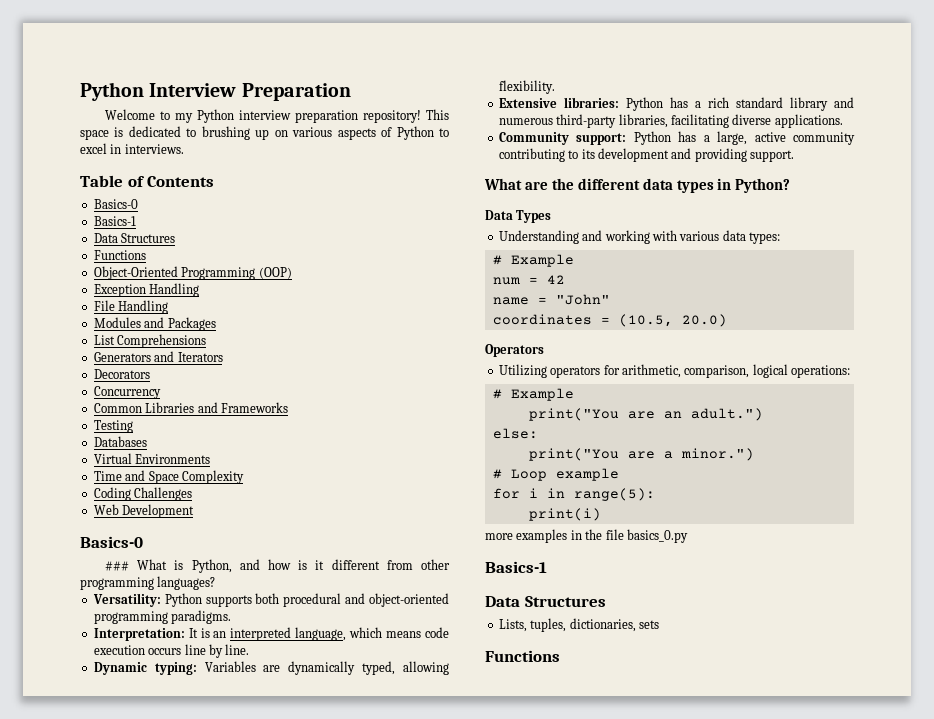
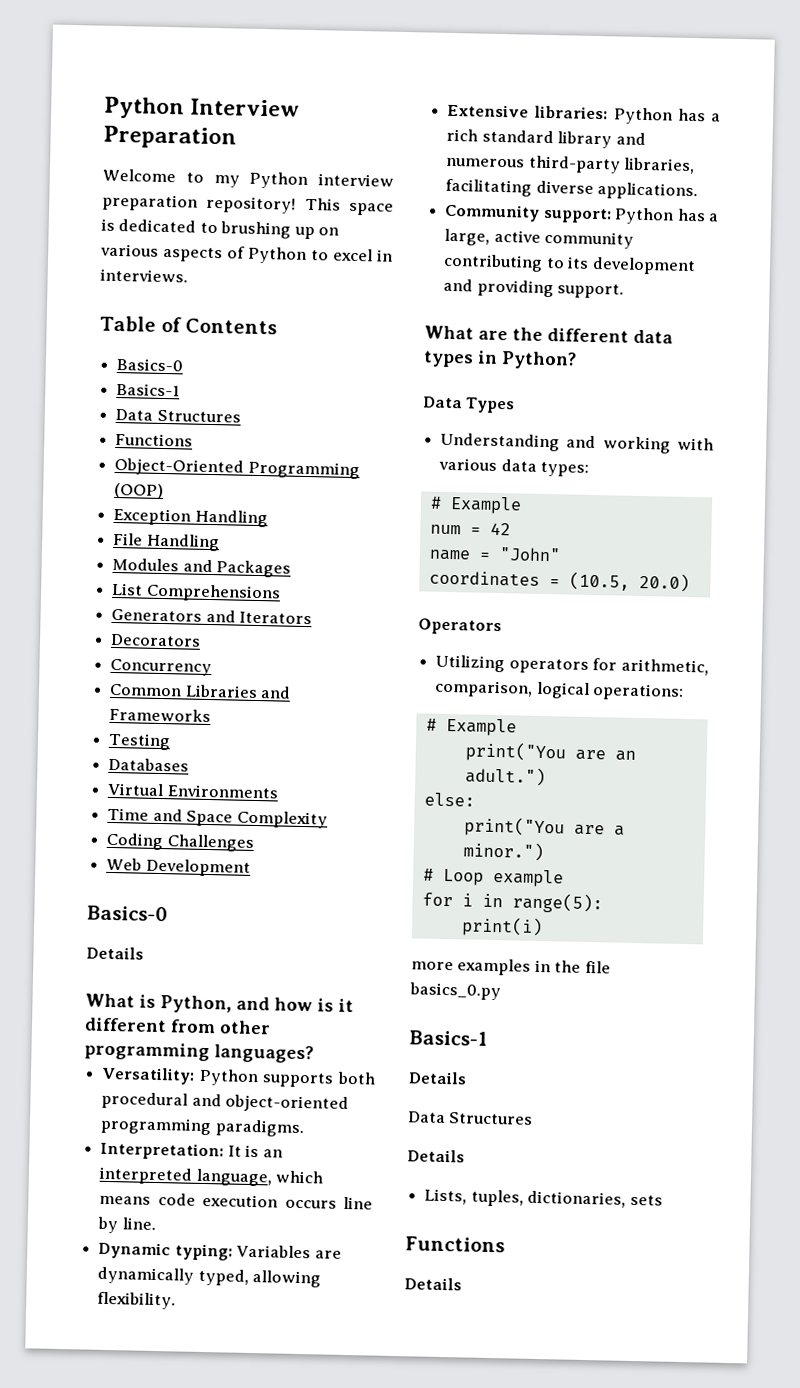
[104,561,129,571] ### -> [86,946,144,960] Details //
[485,596,606,607] // Data Structures -> [408,1071,467,1085] [408,1111,534,1125] [407,1149,465,1163] // Details // Data Structures // Details
(560, 656) none -> [404,1277,462,1291] // Details

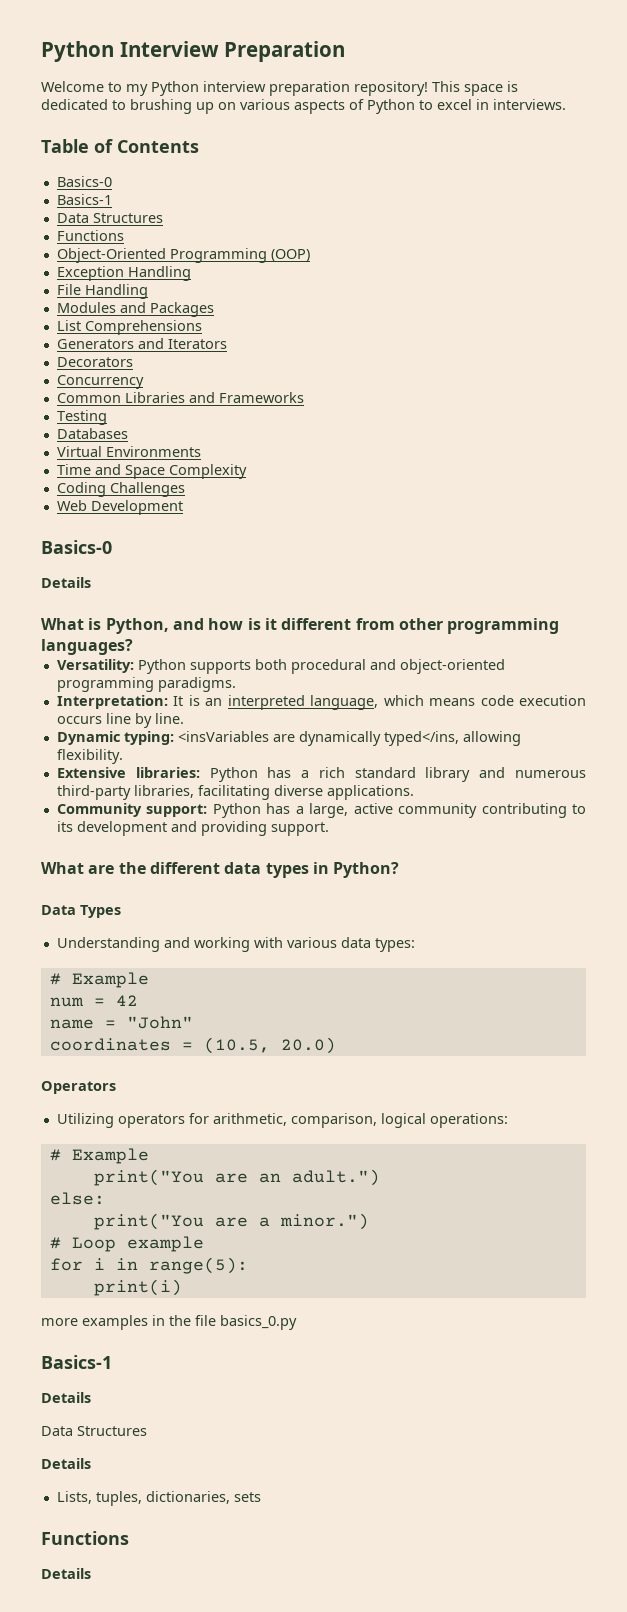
[236,1244,312,1259] Variables -> [177,731,269,742] <insVariables
[197,1268,249,1286] typed, -> [383,731,459,746] typed</ins,

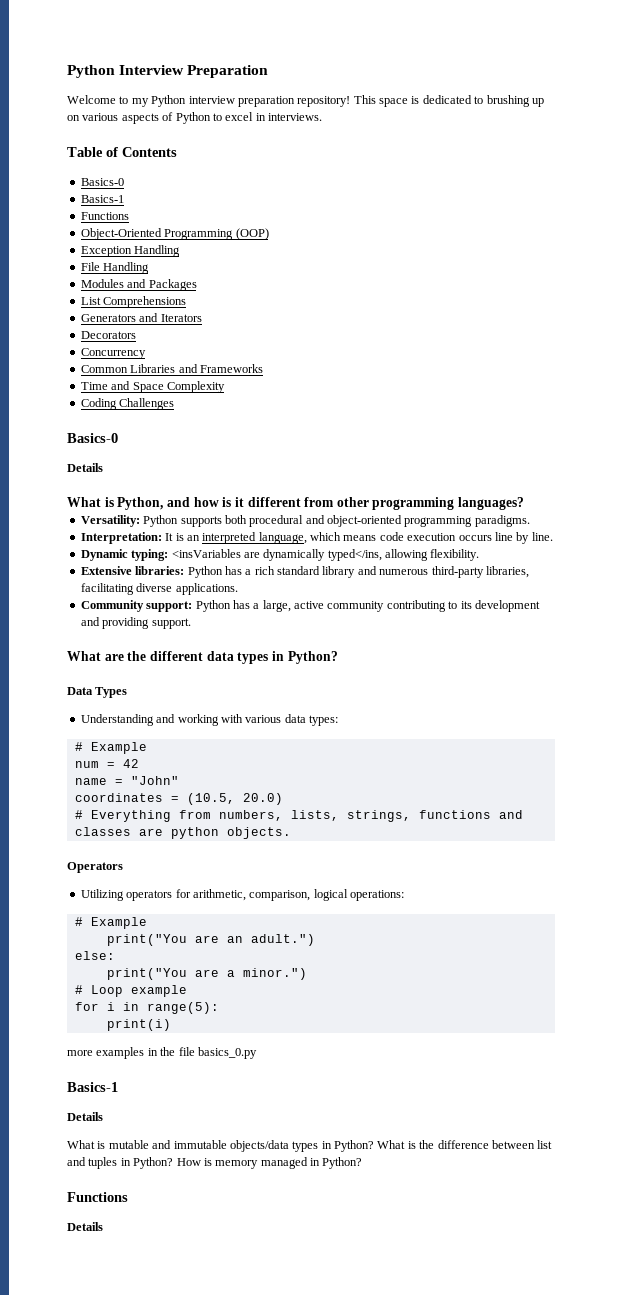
[56,213,163,223] // Data Structures -> (124, 199) none
[56,410,107,425] [56,428,128,439] [56,446,201,457] // Testing // Databases // Virtual Environments -> (263, 368) none
[56,500,183,515] // Web Development -> (175, 404) none
(336, 1045) none -> [74,810,523,822] [74,827,291,839] // # Everything from numbers, lists, strings, functions and classes are python objects.
[41,1426,147,1436] [41,1458,91,1469] [56,1491,261,1506] Data Structures // Details // Lists, tuples, dictionaries, sets -> [67,1140,553,1152] [67,1157,363,1169] What is mutable and immutable objects/data types in Python? What is the difference between list and tuples in Python? How is memory managed in Python?

